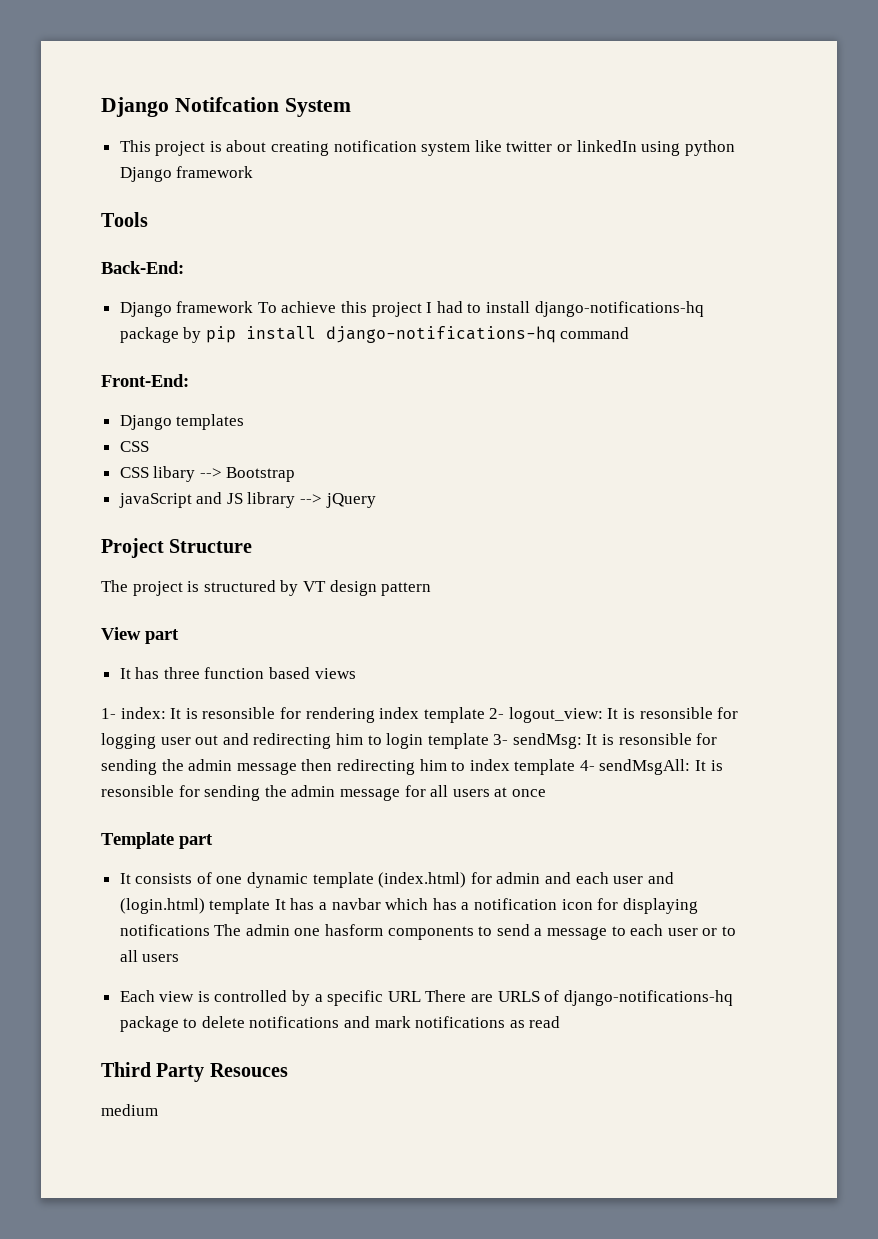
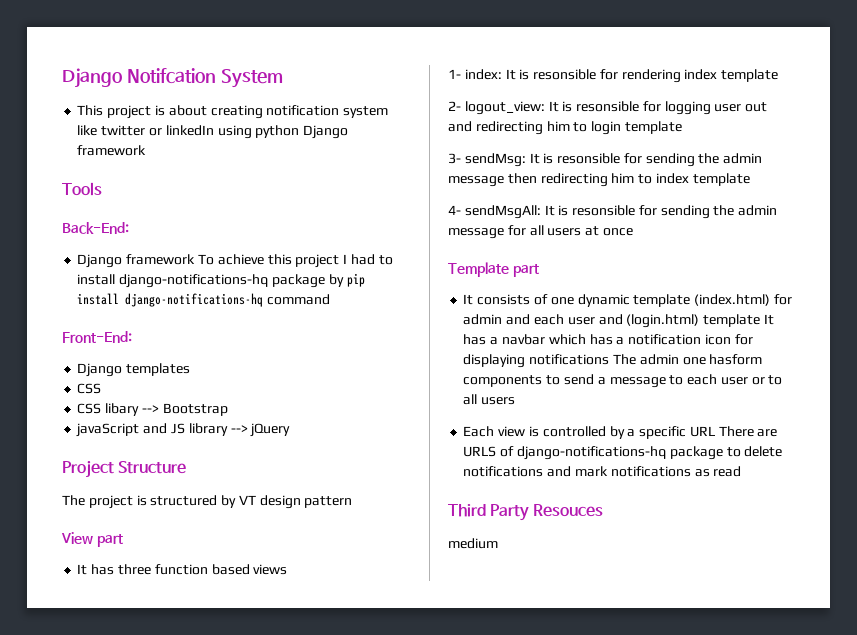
(485, 715) none -> (779, 75) //
(489, 741) none -> (682, 127) //
(576, 767) none -> (750, 179) //

